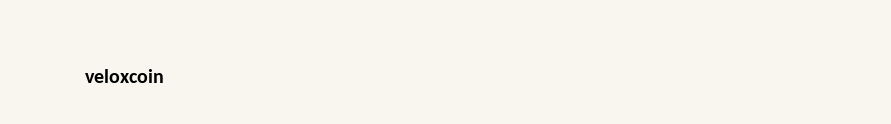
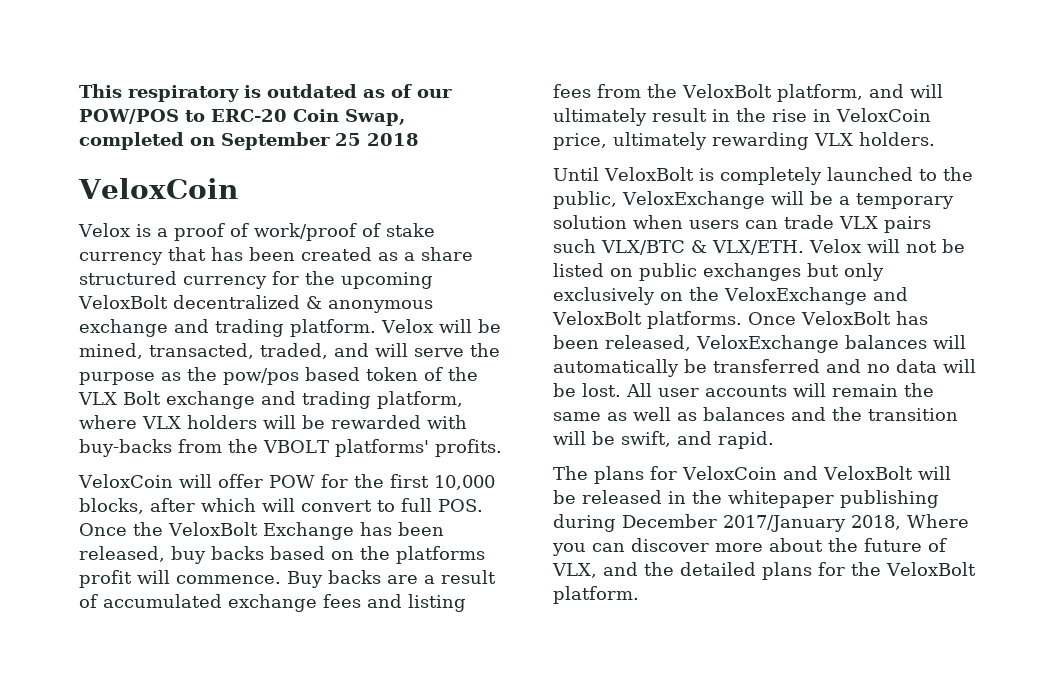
[85,69,164,83] veloxcoin -> [79,84,452,102] [79,109,405,126] [79,132,419,150] [78,178,238,199] [78,223,435,241] [79,247,473,265] [79,271,433,289] [78,295,433,313] [79,319,501,337] [79,343,500,359] [79,367,478,385] [78,391,463,409] [79,415,467,429] [79,439,502,457] [78,474,495,490] [79,498,483,514] [79,522,444,540] [79,546,485,564] [79,570,496,588] [79,594,466,612] [553,84,943,102] [553,108,931,126] [553,132,935,150] [553,167,973,185] [553,191,954,209] [553,215,931,233] [553,239,965,255] [553,263,884,281] [553,287,908,305] [552,311,928,329] [553,335,966,353] [553,359,976,377] [553,383,934,397] [553,407,958,421] [553,431,774,449] [553,466,951,484] [553,490,939,508] [553,514,969,532] [552,538,947,556] [552,562,976,580] [553,586,639,604] This respiratory is outdated as of our POW/POS to ERC-20 Coin Swap, completed on September 25 2018 // VeloxCoin // Velox is a proof of work/proof of stake currency that has been created as a share structured currency for the upcoming VeloxBolt decentralized & anonymous exchange and trading platform. Velox will be mined, transacted, traded, and will serve the purpose as the pow/pos based token of the VLX Bolt exchange and trading platform, where VLX holders will be rewarded with buy-backs from the VBOLT platforms' profits. // VeloxCoin will offer POW for the first 10,000 blocks, after which will convert to full POS. Once the VeloxBolt Exchange has been released, buy backs based on the platforms profit will commence. Buy backs are a result of accumulated exchange fees and listing fees from the VeloxBolt platform, and will ultimately result in the rise in VeloxCoin price, ultimately rewarding VLX holders. // Until VeloxBolt is completely launched to the public, VeloxExchange will be a temporary solution when users can trade VLX pairs such VLX/BTC & VLX/ETH. Velox will not be listed on public exchanges but only exclusively on the VeloxExchange and VeloxBolt platforms. Once VeloxBolt has been released, VeloxExchange balances will automatically be transferred and no data will be lost. All user accounts will remain the same as well as balances and the transition will be swift, and rapid. // The plans for VeloxCoin and VeloxBolt will be released in the whitepaper publishing during December 2017/January 2018, Where you can discover more about the future of VLX, and the detailed plans for the VeloxBolt platform.

